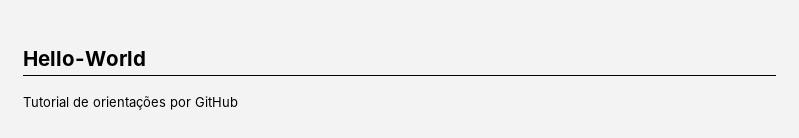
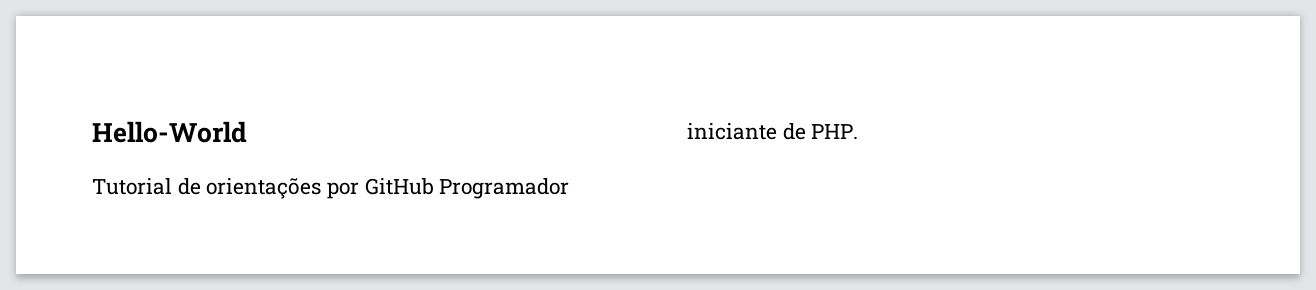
(238, 101) none -> [439,178,570,199] [687,123,859,140] Programador iniciante de PHP.

